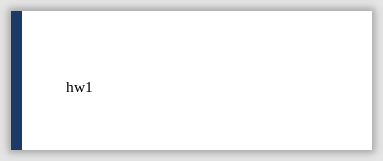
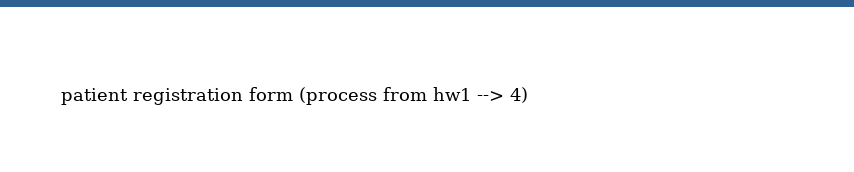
[66,82,93,92] hw1 -> [61,87,528,105] patient registration form (process from hw1 --> 4)

